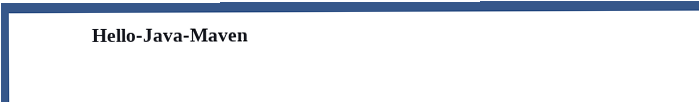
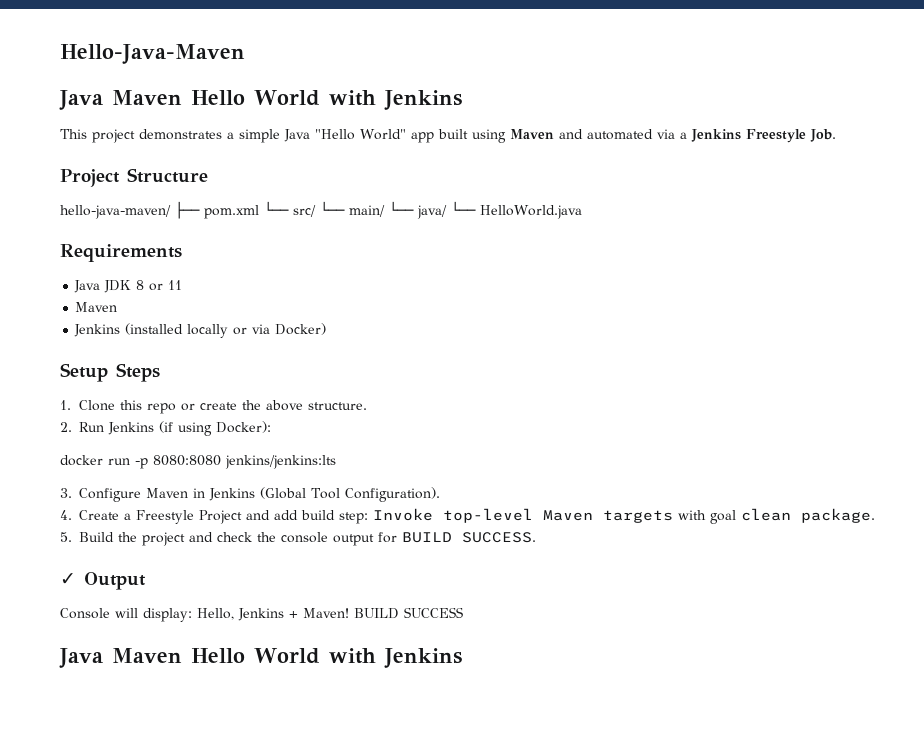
(248, 35) none -> [59,90,462,110] [60,129,836,143] [60,168,208,187] [60,201,582,219] [60,244,182,262] [74,280,183,293] [75,302,118,312] [74,323,327,338] [60,363,160,382] [60,400,368,414] [60,421,272,436] [60,455,336,469] [60,487,441,502] [60,508,876,524] [60,532,537,546] [60,572,146,590] [60,607,463,622] [59,648,462,668] // Java Maven Hello World with Jenkins // This project demonstrates a simple Java "Hello World" app built using Maven and automated via a Jenkins Freestyle Job. // Project Structure // hello-java-maven/ ├── pom.xml └── src/ └── main/ └── java/ └── HelloWorld.java // Requirements // Java JDK 8 or 11 // Maven // Jenkins (installed locally or via Docker) // Setup Steps // 1. Clone this repo or create the above structure. // 2. Run Jenkins (if using Docker): // docker run -p 8080:8080 jenkins/jenkins:lts // 3. Configure Maven in Jenkins (Global Tool Configuration). // 4. Create a Freestyle Project and add build step: Invoke top-level Maven targets with goal clean package. // 5. Build the project and check the console output for BUILD SUCCESS. // ✓ Output // Console will display: Hello, Jenkins + Maven! BUILD SUCCESS // Java Maven Hello World with Jenkins

